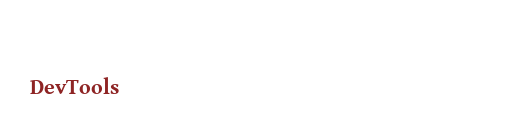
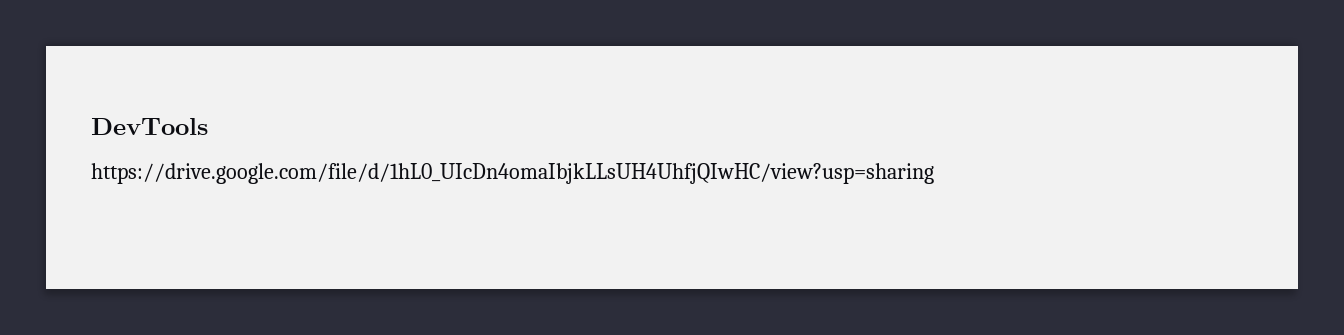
(119, 85) none -> [91,163,934,184] // https://drive.google.com/file/d/1hL0_UIcDn4omaIbjkLLsUH4UhfjQIwHC/view?usp=sharing

